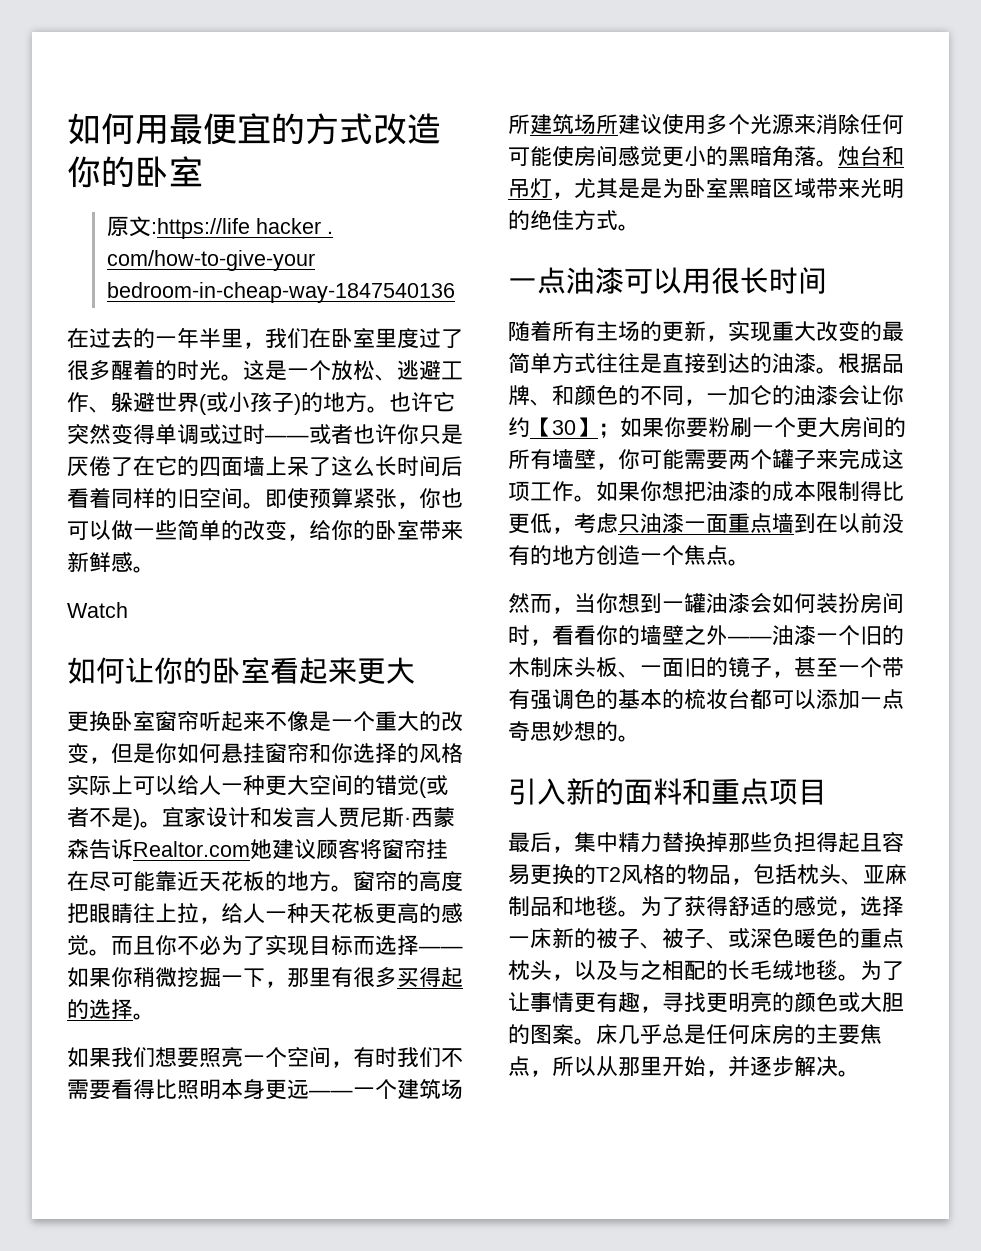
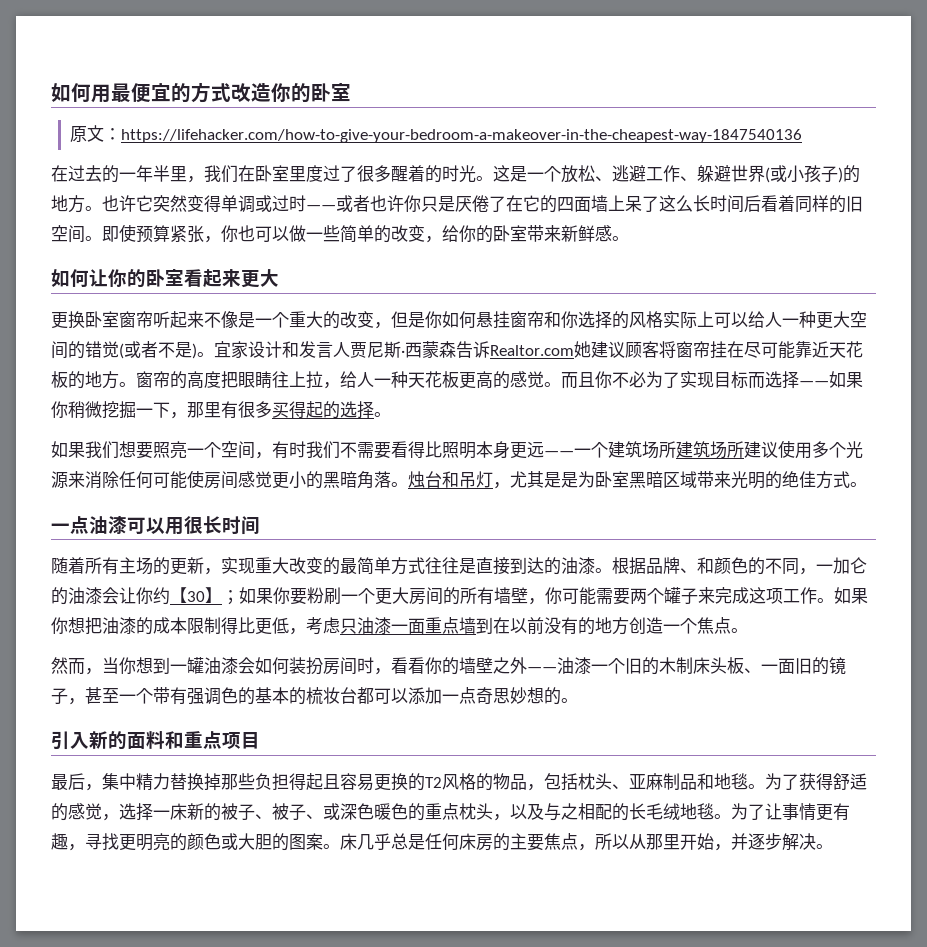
[151,218,334,239] [107,250,316,271] [107,282,456,303] :https://life hacker . com/how-to-give-your bedroom-in-cheap-way-1847540136 -> [104,128,803,143] ：https://lifehacker.com/how-to-give-your-bedroom-a-makeover-in-the-cheapest-way-1847540136
[67,602,128,618] // Watch -> (629, 238) none

